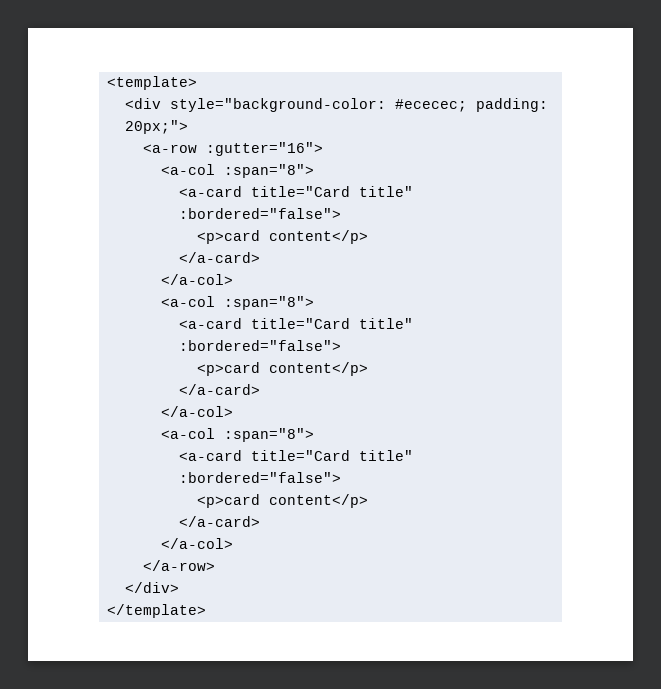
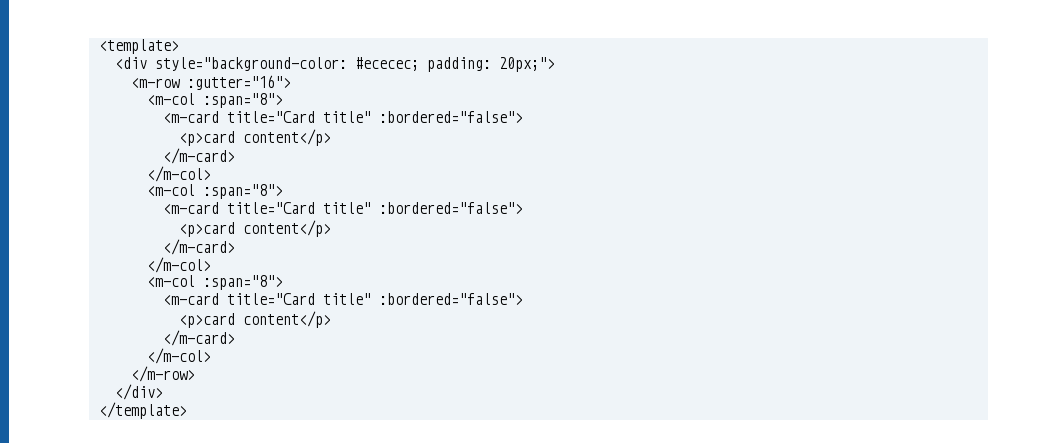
[143,144,198,153] <a-row -> [130,78,180,88] <m-row
[161,164,315,178] [179,186,414,197] [179,208,342,219] [197,230,369,244] [179,252,261,263] [161,274,234,285] [161,296,315,310] [179,318,414,329] [179,340,342,351] [197,362,369,376] [179,384,261,395] [161,406,234,417] [161,428,315,442] [179,450,414,461] [179,472,342,483] [197,494,369,508] [179,516,261,527] [161,538,234,549] [143,560,216,571] <a-col :span="8"> // <a-card title="Card title" :bordered="false"> // <p>card content</p> // </a-card> // </a-col> // <a-col :span="8"> // <a-card title="Card title" :bordered="false"> // <p>card content</p> // </a-card> // </a-col> // <a-col :span="8"> // <a-card title="Card title" :bordered="false"> // <p>card content</p> // </a-card> // </a-col> // </a-row> -> [146,93,283,108] [162,111,523,123] [178,129,331,146] [162,148,235,164] [146,166,211,182] [146,184,283,199] [162,202,523,214] [178,220,331,237] [162,239,235,255] [146,257,211,273] [146,275,283,290] [162,293,523,305] [178,311,331,328] [162,330,235,346] [146,348,211,364] [130,366,195,382] <m-col :span="8"> // <m-card title="Card title" :bordered="false"> // <p>card content</p> // </m-card> // </m-col> // <m-col :span="8"> // <m-card title="Card title" :bordered="false"> // <p>card content</p> // </m-card> // </m-col> // <m-col :span="8"> // <m-card title="Card title" :bordered="false"> // <p>card content</p> // </m-card> // </m-col> // </m-row>

